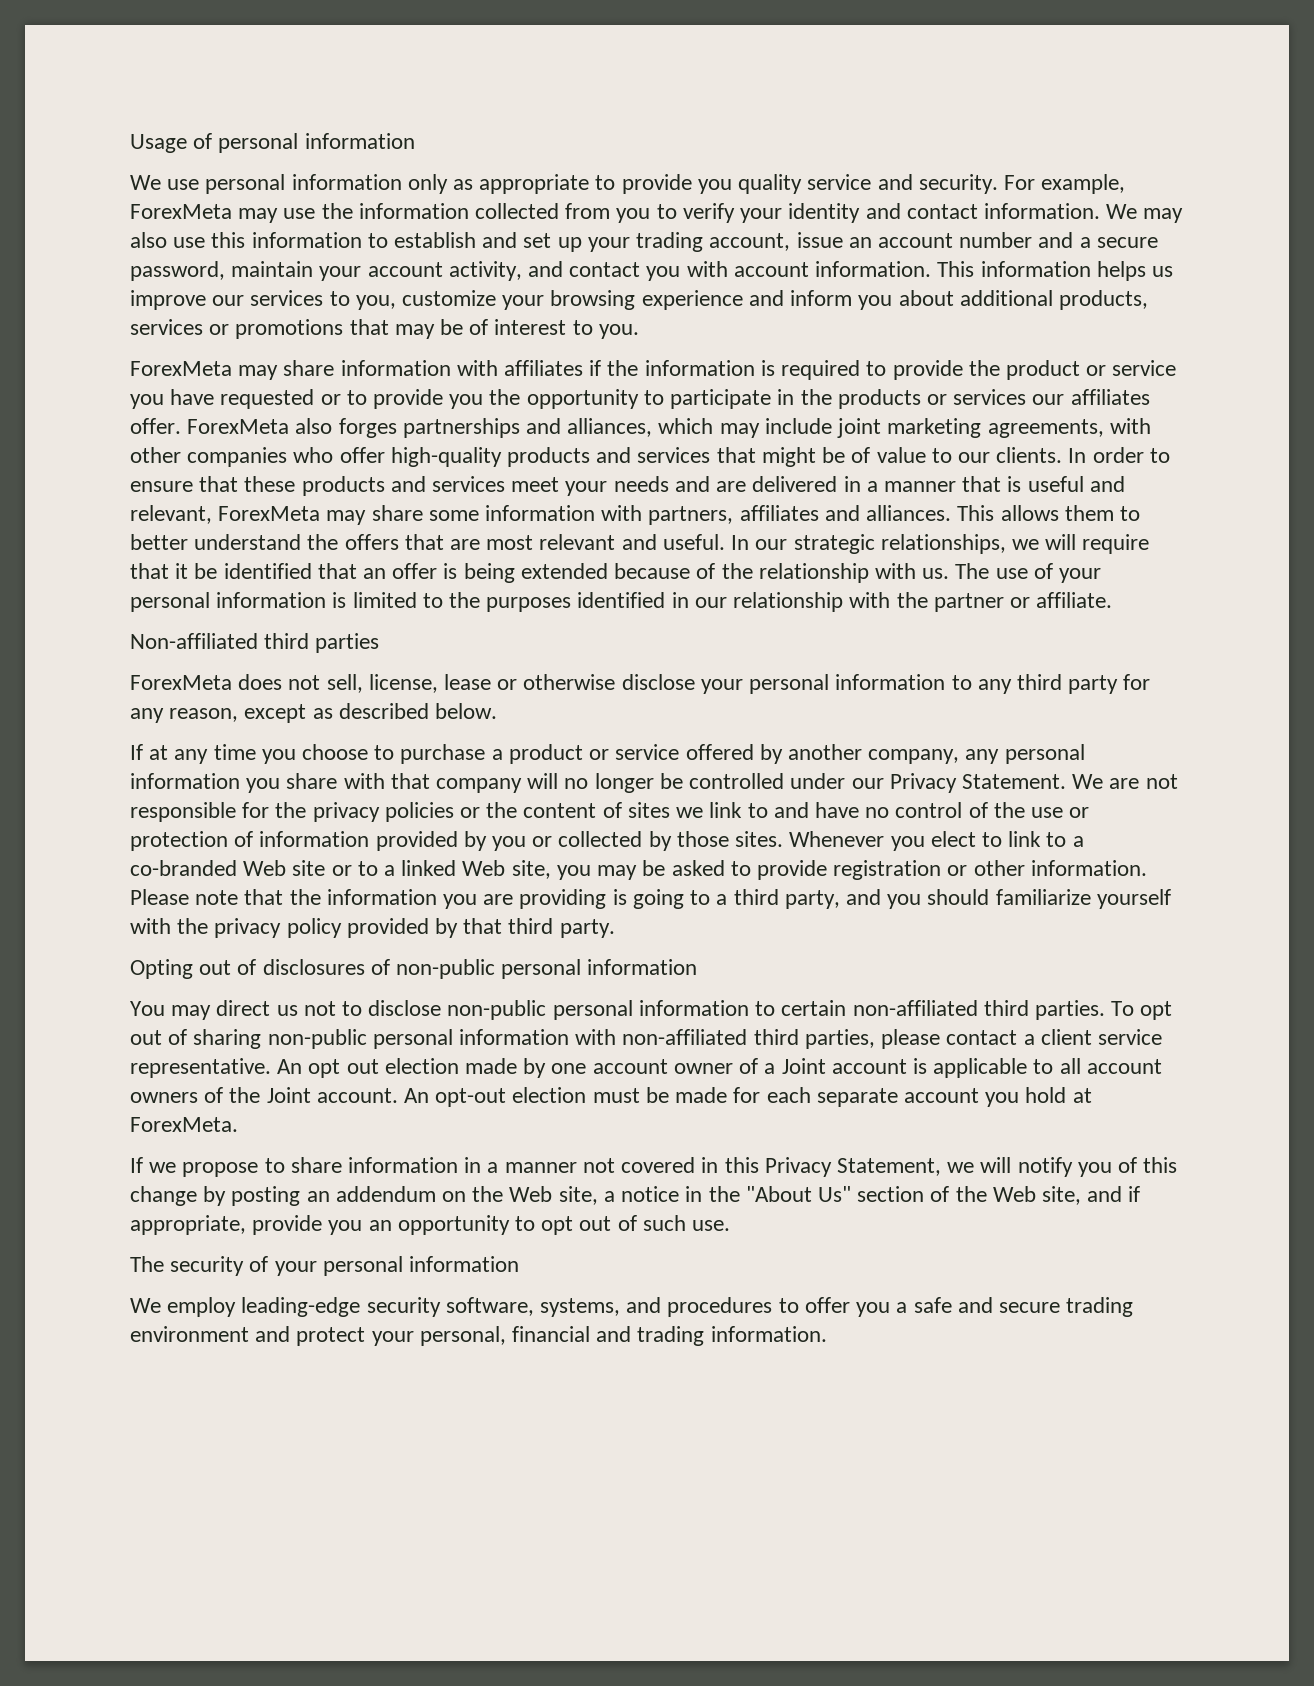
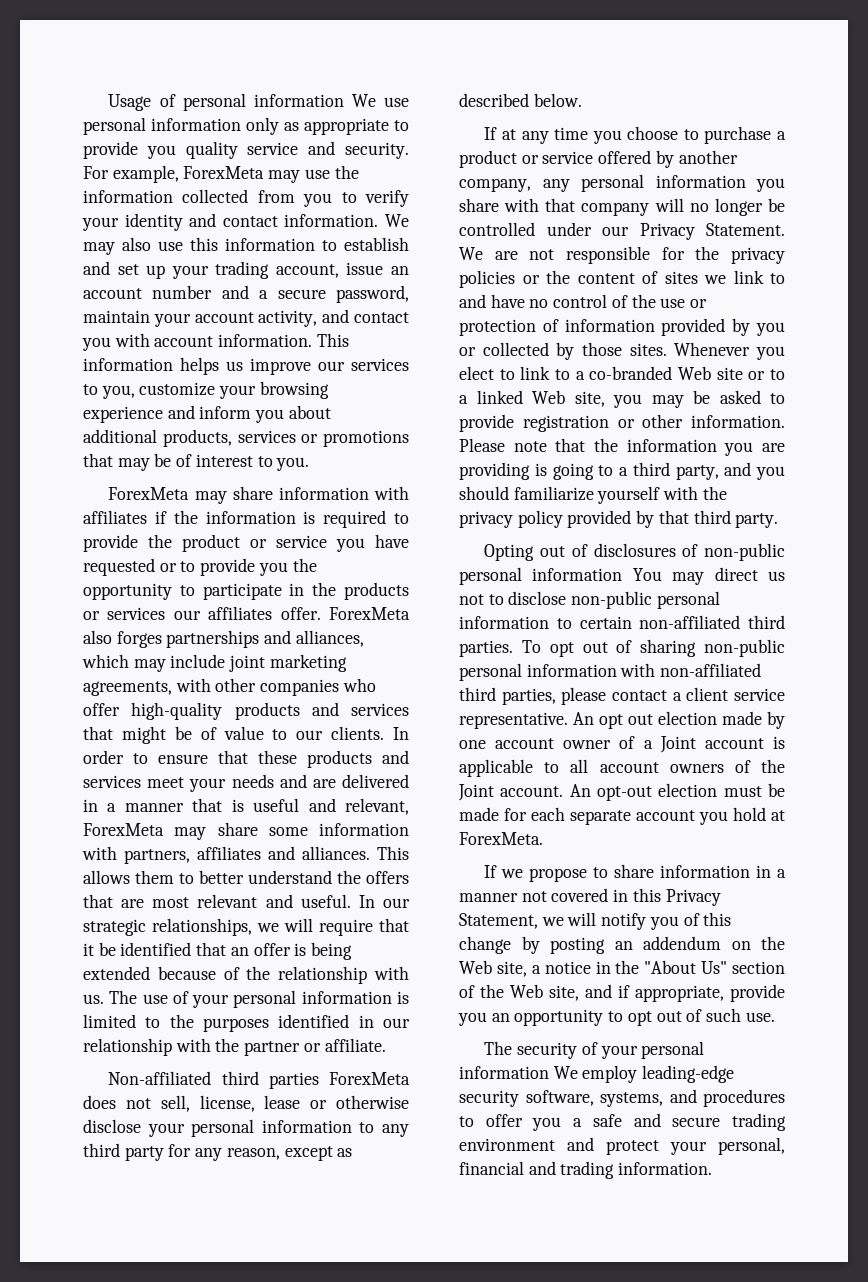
(415, 141) // -> (344, 100) none
(380, 643) // -> (319, 1080) none
(698, 967) // -> (623, 574) none
(520, 1264) // -> (549, 1072) none

